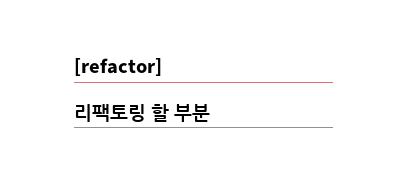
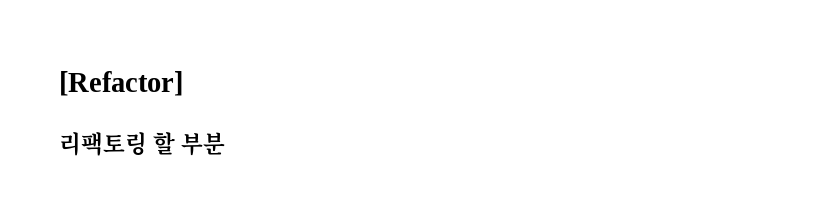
[74,58,162,76] [refactor] -> [59,71,183,96] [Refactor]

